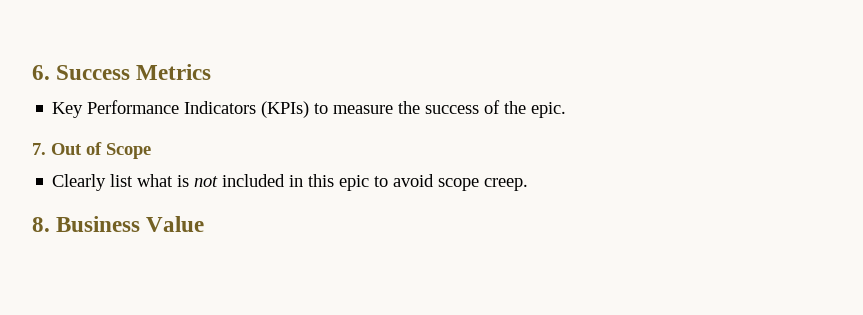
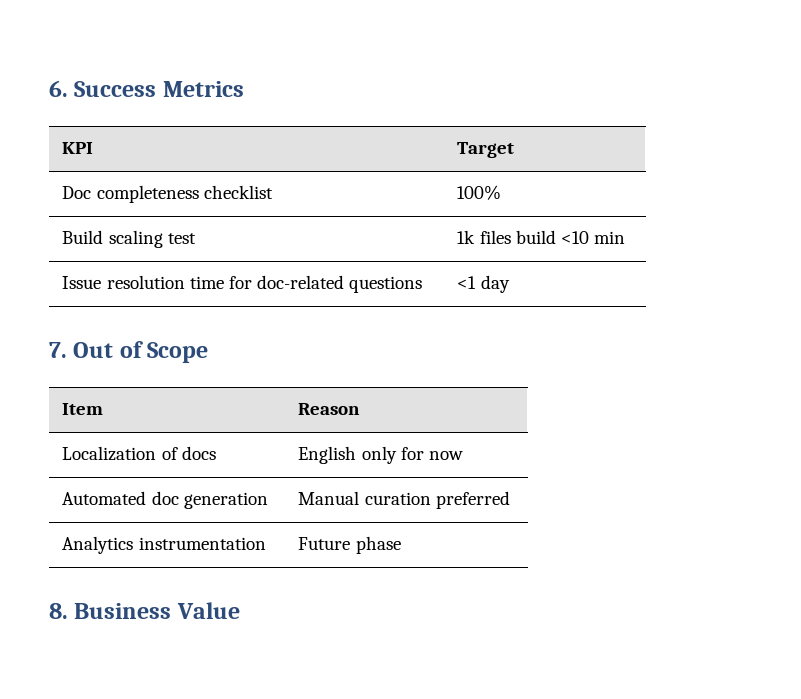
[52,100,567,118] [32,142,151,159] [52,174,529,191] // Key Performance Indicators (KPIs) to measure the success of the epic. // 7. Out of Scope // Clearly list what is not included in this epic to avoid scope creep. -> [62,142,94,154] [457,142,515,158] [62,185,273,203] [457,185,502,200] [62,230,196,248] [457,230,625,244] [62,275,423,293] [457,275,510,293] [49,341,209,363] [62,403,104,415] [298,403,361,415] [62,446,216,461] [298,446,463,464] [62,491,268,509] [298,491,510,509] [62,536,266,554] [298,536,401,554] // KPI | Target // Doc completeness checklist | 100% // Build scaling test | 1k files build <10 min // Issue resolution time for doc-related questions | <1 day // 7. Out of Scope // Item | Reason // Localization of docs | English only for now // Automated doc generation | Manual curation preferred // Analytics instrumentation | Future phase

